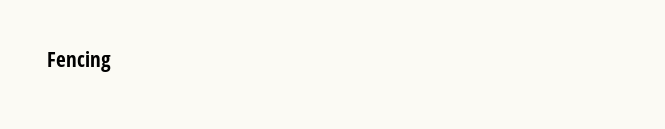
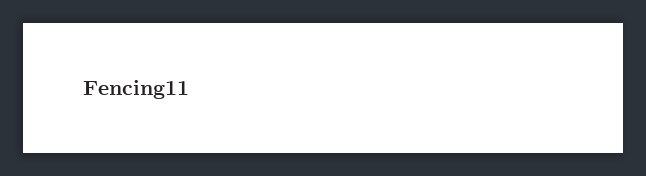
[47,51,111,72] Fencing -> [83,80,189,99] Fencing11

